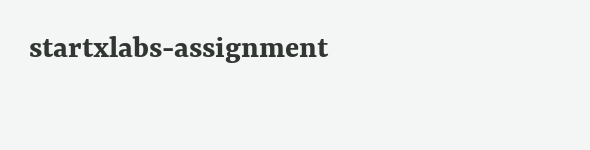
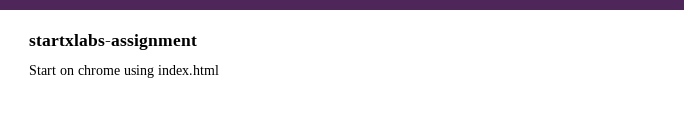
(329, 49) none -> [29,65,219,78] // Start on chrome using index.html

